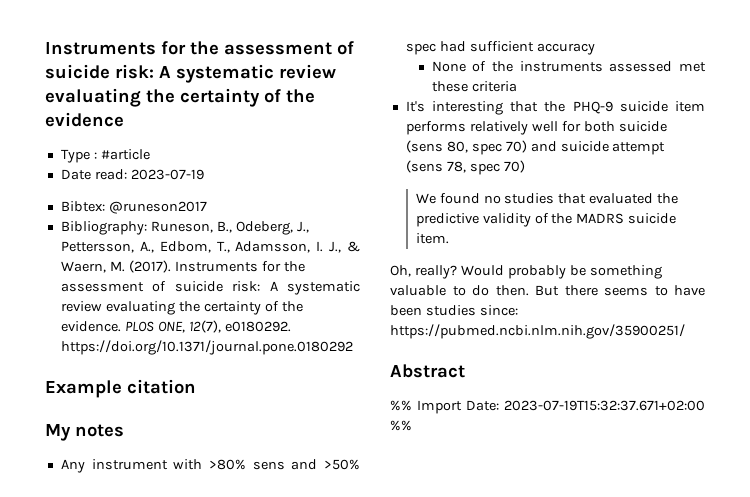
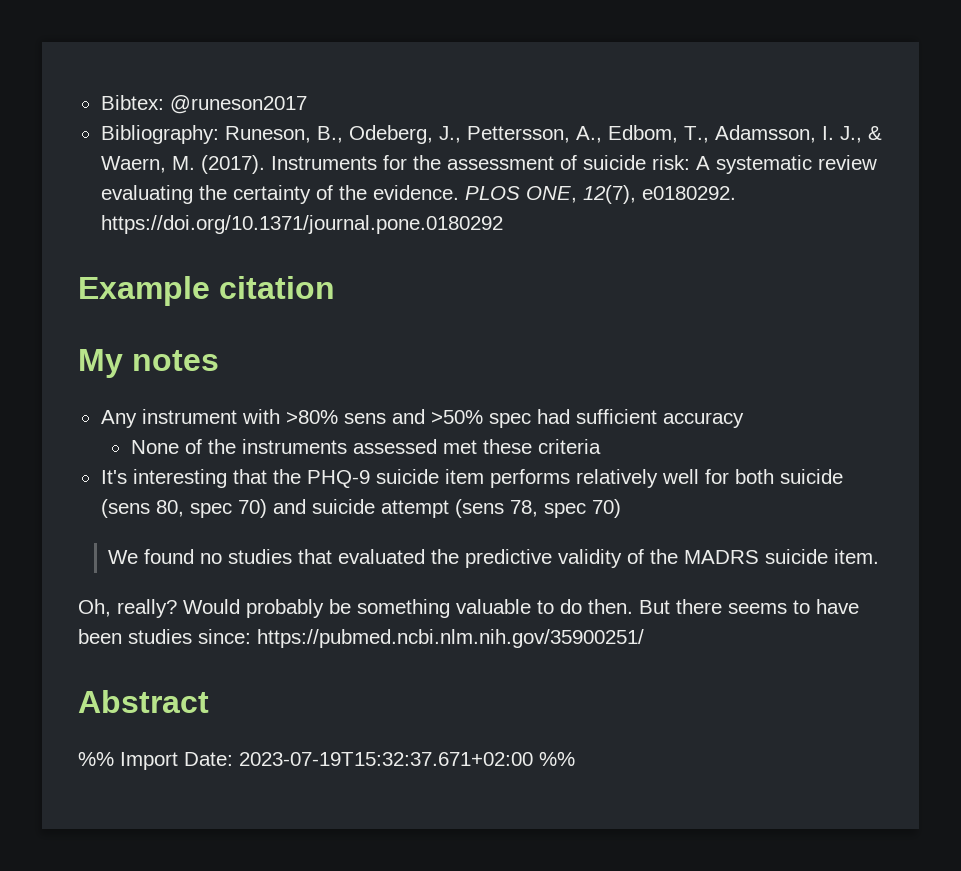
[45,41,354,55] [45,64,336,83] [45,88,315,107] [45,112,124,127] [60,149,150,163] [60,169,204,180] Instruments for the assessment of suicide risk: A systematic review evaluating the certainty of the evidence // Type : #article // Date read: 2023-07-19 // -> (100, 102) none

